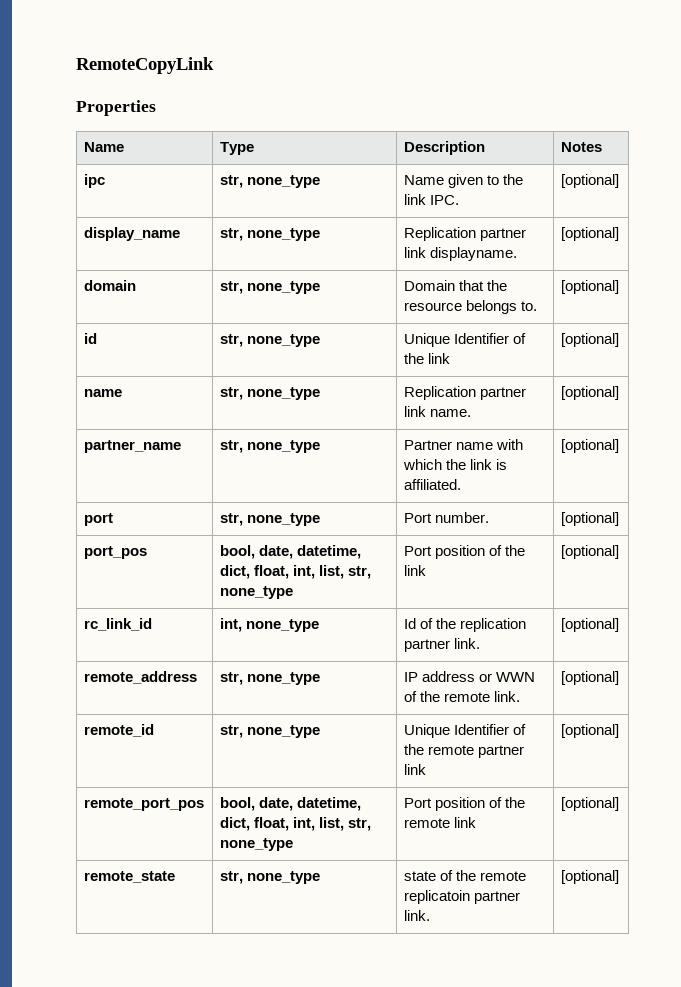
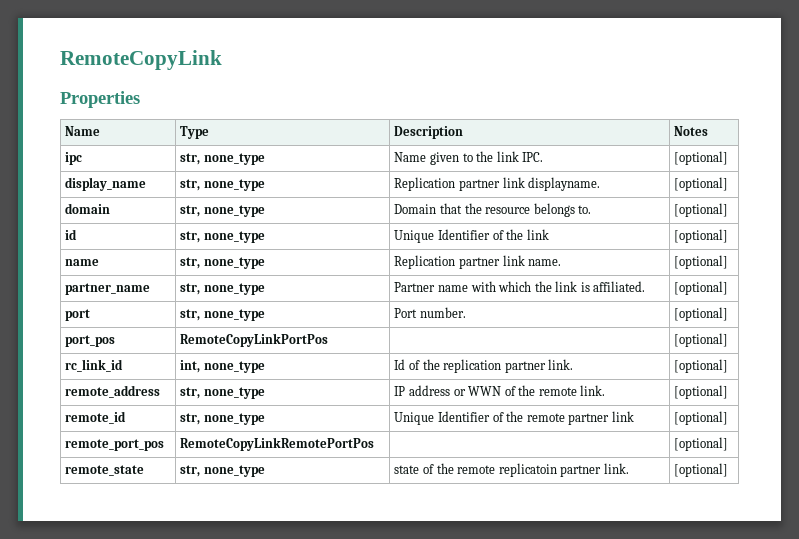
[219,545,361,559] [219,565,371,579] [219,586,293,599] [403,545,525,559] [403,565,426,576] bool, date, datetime, dict, float, int, list, str, none_type | Port position of the link -> [180,333,329,347] RemoteCopyLinkPortPos |
[219,797,361,811] [219,817,371,831] [219,838,293,851] [403,797,525,811] [403,817,476,828] bool, date, datetime, dict, float, int, list, str, none_type | Port position of the remote link -> [180,437,375,451] RemoteCopyLinkRemotePortPos |

